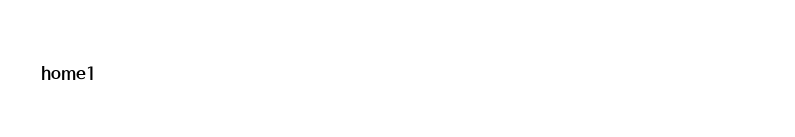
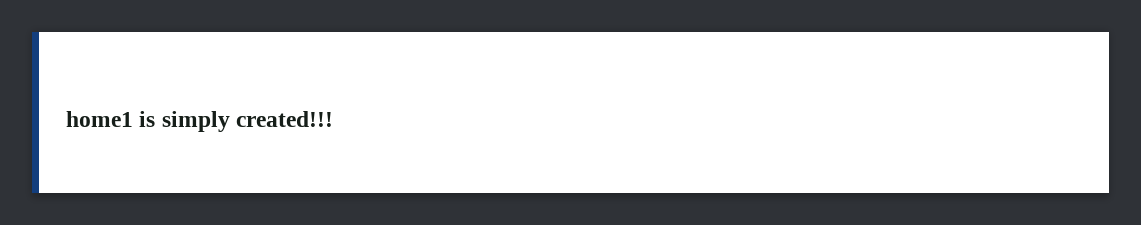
(96, 73) none -> [139,111,334,132] is simply created!!!

